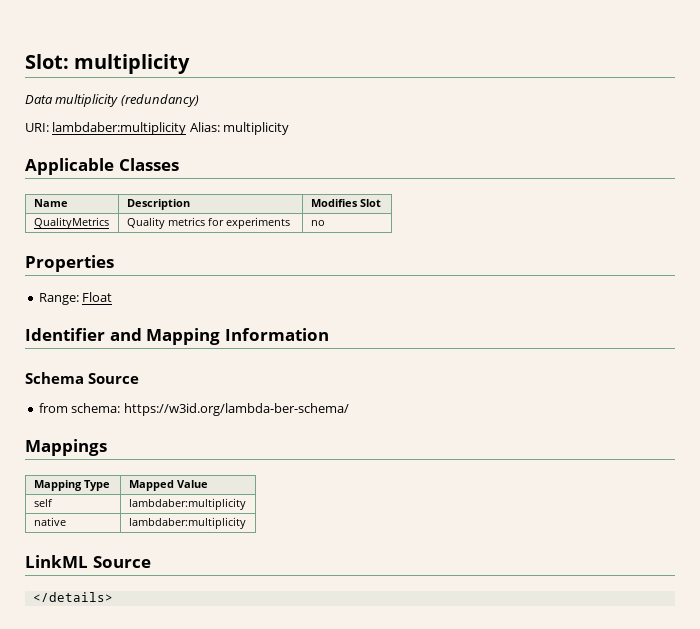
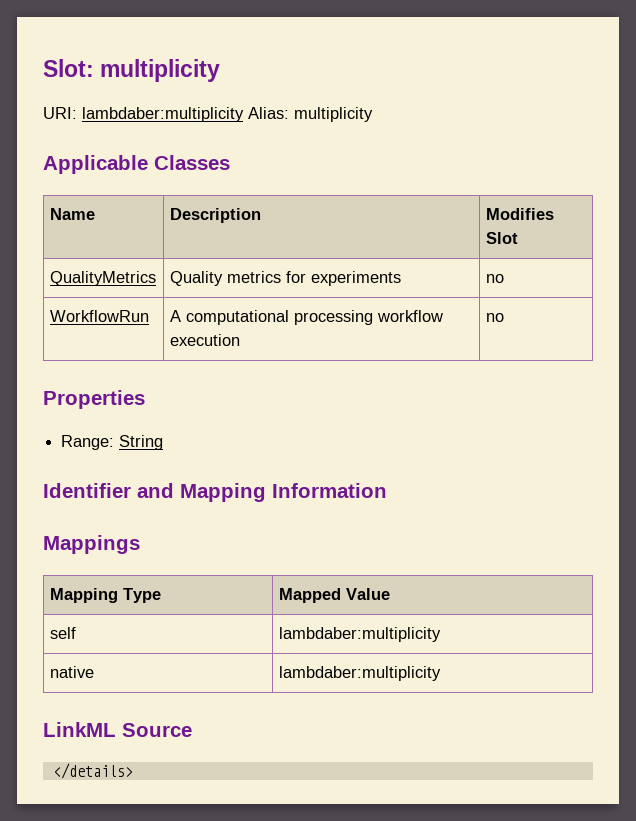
[25,94,199,107] // Data multiplicity (redundancy) -> (221, 70) none
(325, 223) none -> [49,310,149,322] [169,310,443,325] [169,334,240,346] [485,313,504,322] // WorkflowRun | A computational processing workflow execution | no
[82,292,113,302] Float -> [119,435,164,450] String
[25,372,139,384] [38,403,349,416] // Schema Source // from schema: https://w3id.org/lambda-ber-schema/ -> (387, 490) none

